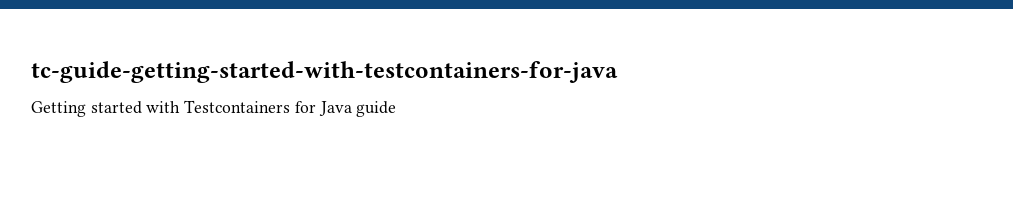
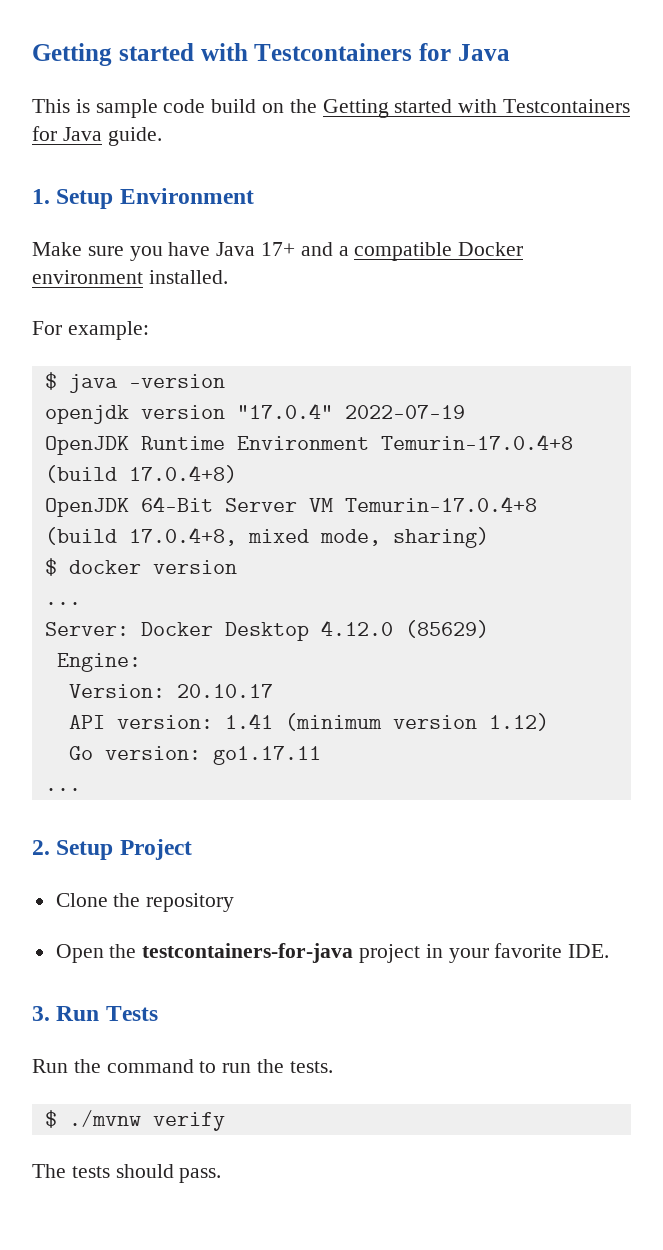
[31,61,618,83] [31,100,397,117] tc-guide-getting-started-with-testcontainers-for-java // Getting started with Testcontainers for Java guide -> [32,43,510,66] [32,99,631,118] [32,126,162,146] [32,188,254,209] [32,242,524,261] [32,270,228,284] [32,321,149,340] [44,372,225,393] [44,403,465,424] [44,434,573,455] [44,465,237,483] [44,496,537,517] [44,527,489,548] [44,558,237,576] [44,602,81,605] [44,620,489,641] [56,653,141,672] [68,684,273,698] [68,713,549,731] [68,746,321,765] [44,788,81,791] [32,839,192,860] [55,893,235,912] [55,943,610,963] [32,1006,158,1021] [32,1059,333,1073] [44,1110,225,1131] [32,1164,222,1183] Getting started with Testcontainers for Java // This is sample code build on the Getting started with Testcontainers for Java guide. // 1. Setup Environment // Make sure you have Java 17+ and a compatible Docker environment installed. // For example: // $ java -version // openjdk version "17.0.4" 2022-07-19 // OpenJDK Runtime Environment Temurin-17.0.4+8 (build 17.0.4+8) // OpenJDK 64-Bit Server VM Temurin-17.0.4+8 (build 17.0.4+8, mixed mode, sharing) // $ docker version // ... // Server: Docker Desktop 4.12.0 (85629) // Engine: // Version: 20.10.17 // API version: 1.41 (minimum version 1.12) // Go version: go1.17.11 // ... // 2. Setup Project // Clone the repository // Open the testcontainers-for-java project in your favorite IDE. // 3. Run Tests // Run the command to run the tests. // $ ./mvnw verify // The tests should pass.

